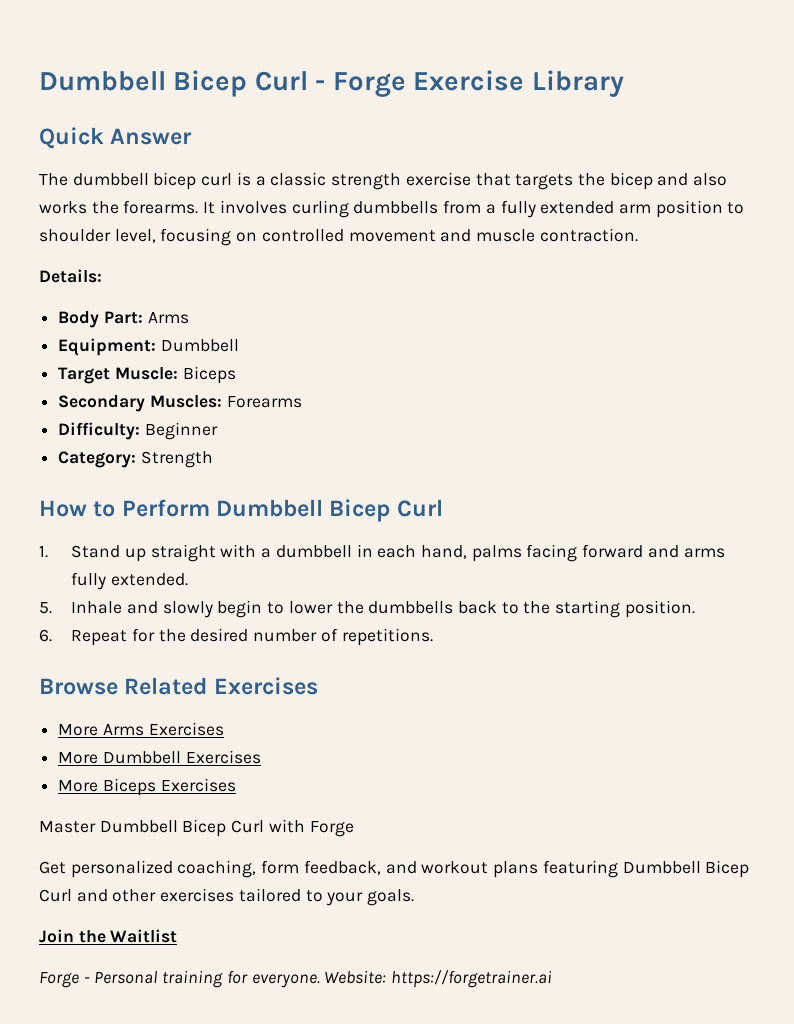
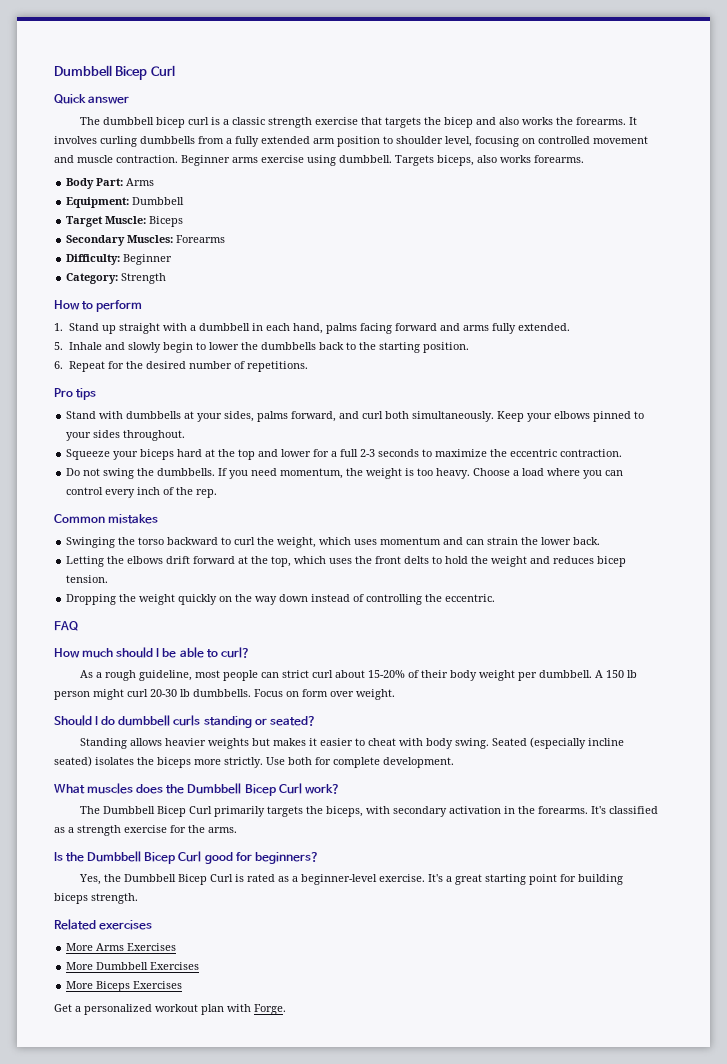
[39,70,624,97] Dumbbell Bicep Curl - Forge Exercise Library -> [54,65,175,80] Dumbbell Bicep Curl
[110,128,193,145] Answer -> [88,96,130,104] answer
[39,269,102,283] // Details: -> [181,155,584,166] Beginner arms exercise using dumbbell. Targets biceps, also works forearms.
[121,499,443,522] Perform Dumbbell Bicep Curl -> [96,300,143,312] perform
[39,677,318,695] Browse Related Exercises -> [54,388,97,400] [66,411,645,422] [66,430,186,441] [66,449,623,460] [66,468,624,479] [66,487,218,498] [54,514,159,524] [66,537,601,548] [66,556,627,567] [66,575,109,583] [66,594,496,605] [54,621,78,631] [54,647,250,658] [80,670,638,681] [54,689,395,700] [54,715,316,728] [80,737,625,749] [54,756,454,768] [54,783,340,796] [80,806,659,817] [54,825,237,836] [54,851,319,864] [79,874,624,885] [54,893,138,904] [54,919,153,930] Pro tips // Stand with dumbbells at your sides, palms forward, and curl both simultaneously. Keep your elbows pinned to your sides throughout. // Squeeze your biceps hard at the top and lower for a full 2-3 seconds to maximize the eccentric contraction. // Do not swing the dumbbells. If you need momentum, the weight is too heavy. Choose a load where you can control every inch of the rep. // Common mistakes // Swinging the torso backward to curl the weight, which uses momentum and can strain the lower back. // Letting the elbows drift forward at the top, which uses the front delts to hold the weight and reduces bicep tension. // Dropping the weight quickly on the way down instead of controlling the eccentric. // FAQ // How much should I be able to curl? // As a rough guideline, most people can strict curl about 15-20% of their body weight per dumbbell. A 150 lb person might curl 20-30 lb dumbbells. Focus on form over weight. // Should I do dumbbell curls standing or seated? // Standing allows heavier weights but makes it easier to cheat with body swing. Seated (especially incline seated) isolates the biceps more strictly. Use both for complete development. // What muscles does the Dumbbell Bicep Curl work? // The Dumbbell Bicep Curl primarily targets the biceps, with secondary activation in the forearms. It's classified as a strength exercise for the arms. // Is the Dumbbell Bicep Curl good for beginners? // Yes, the Dumbbell Bicep Curl is rated as a beginner-level exercise. It's a great starting point for building biceps strength. // Related exercises
[39,819,354,837] [39,860,750,878] [39,888,415,906] [39,929,178,943] [39,970,553,988] Master Dumbbell Bicep Curl with Forge // Get personalized coaching, form feedback, and workout plans featuring Dumbbell Bicep Curl and other exercises tailored to your goals. // Join the Waitlist // Forge - Personal training for everyone. Website: https://forgetrainer.ai -> [54,1004,286,1015] Get a personalized workout plan with Forge.

